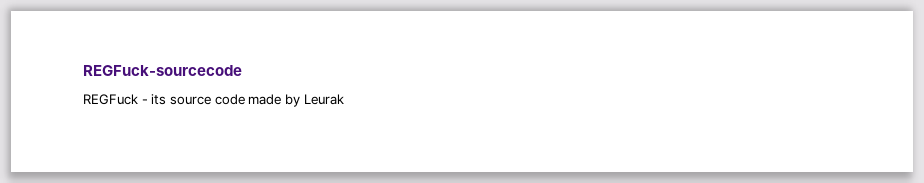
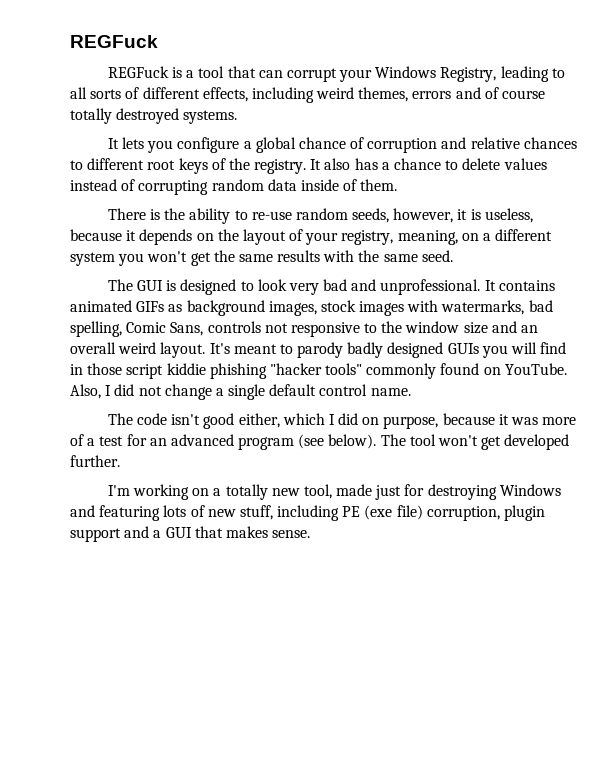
[83,65,242,76] [83,94,344,107] REGFuck-sourcecode // REGFuck - its source code made by Leurak -> [70,35,158,48] [107,66,565,82] [70,87,546,103] [70,108,238,124] [107,137,577,153] [70,158,547,174] [70,179,398,195] [107,208,533,224] [70,229,553,245] [70,250,453,266] [107,279,555,295] [70,300,553,316] [70,321,539,337] [70,342,567,358] [70,363,567,379] [70,384,411,400] [107,413,577,429] [70,434,570,450] [70,455,120,467] [107,484,561,500] [70,505,546,521] [70,526,311,542] REGFuck // REGFuck is a tool that can corrupt your Windows Registry, leading to all sorts of different effects, including weird themes, errors and of course totally destroyed systems. // It lets you configure a global chance of corruption and relative chances to different root keys of the registry. It also has a chance to delete values instead of corrupting random data inside of them. // There is the ability to re-use random seeds, however, it is useless, because it depends on the layout of your registry, meaning, on a different system you won't get the same results with the same seed. // The GUI is designed to look very bad and unprofessional. It contains animated GIFs as background images, stock images with watermarks, bad spelling, Comic Sans, controls not responsive to the window size and an overall weird layout. It's meant to parody badly designed GUIs you will find in those script kiddie phishing "hacker tools" commonly found on YouTube. Also, I did not change a single default control name. // The code isn't good either, which I did on purpose, because it was more of a test for an advanced program (see below). The tool won't get developed further. // I'm working on a totally new tool, made just for destroying Windows and featuring lots of new stuff, including PE (exe file) corruption, plugin support and a GUI that makes sense.

